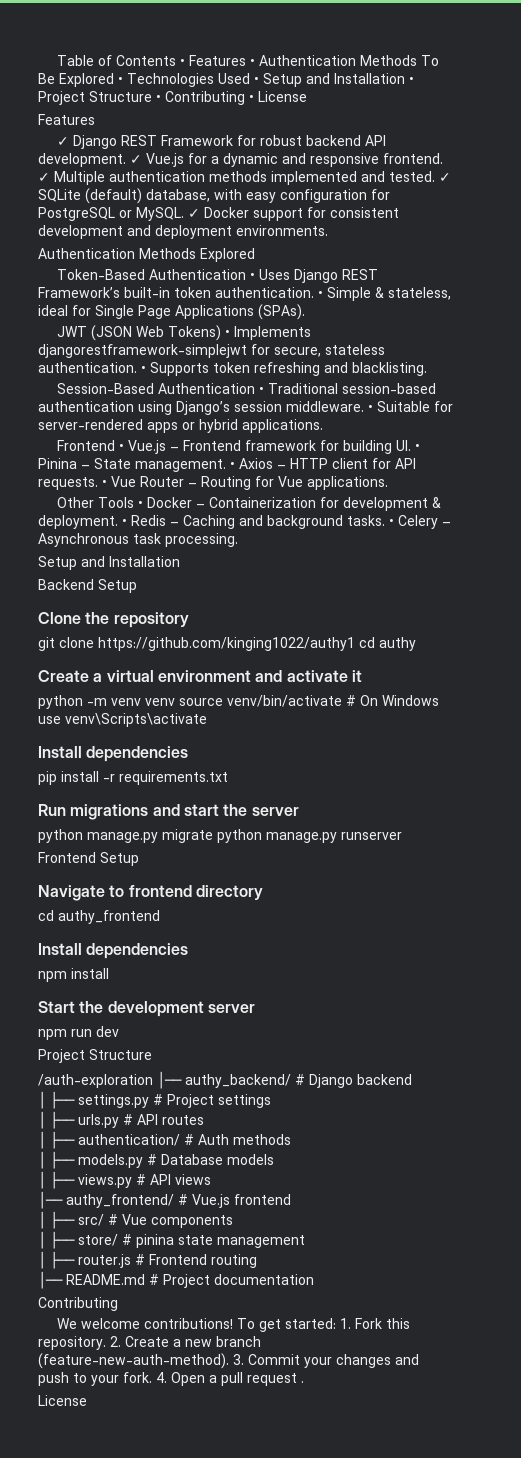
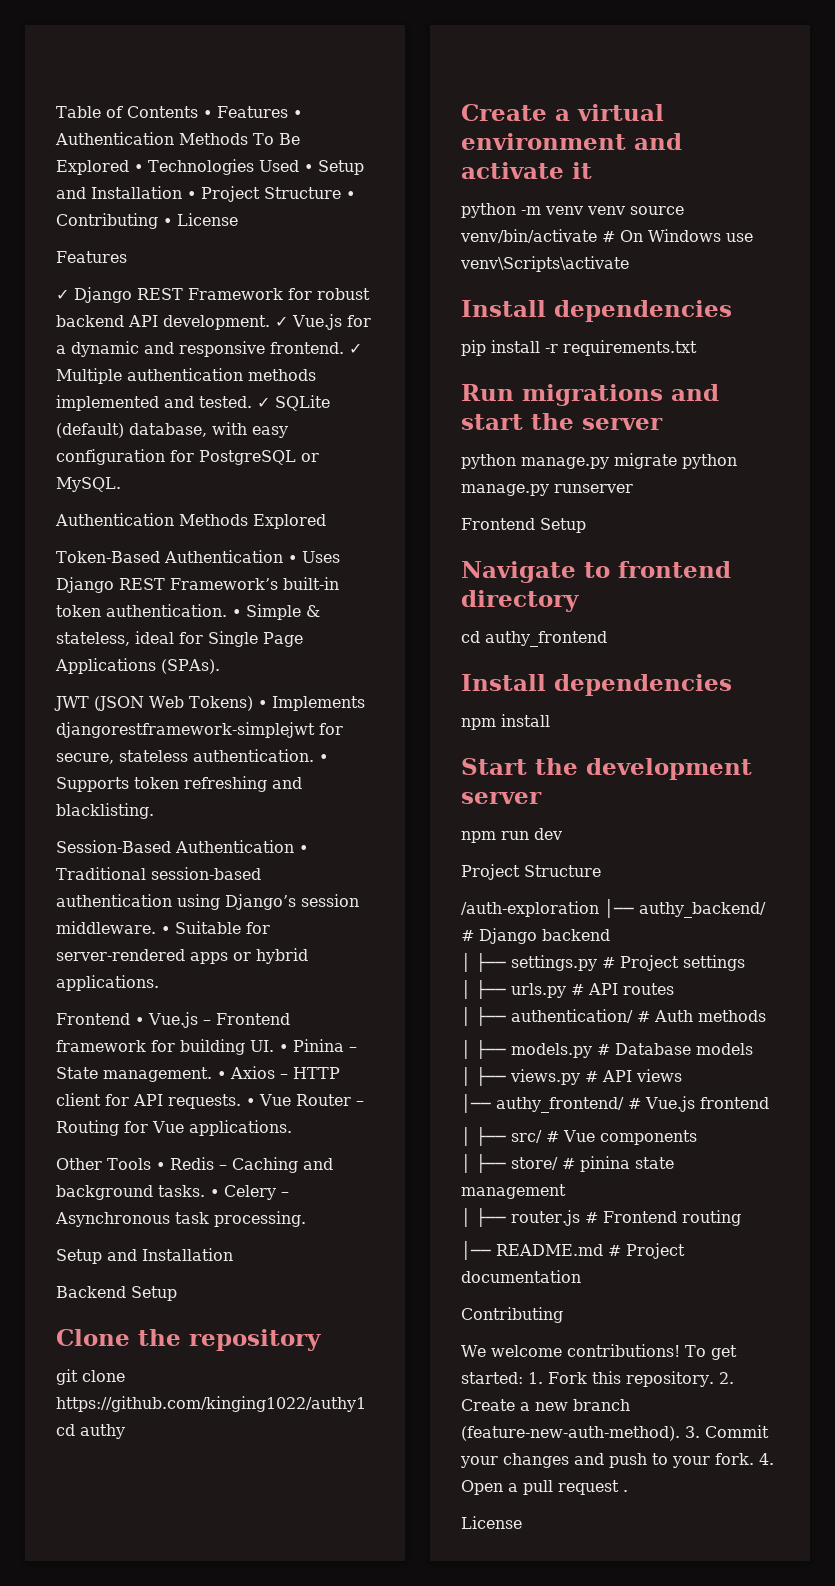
[188,207,399,221] [38,225,328,239] ✓ Docker support for consistent development and deployment environments. -> (121, 484) none
[147,497,442,511] [38,515,127,529] Docker – Containerization for development & deployment. • -> (165, 1166) none

